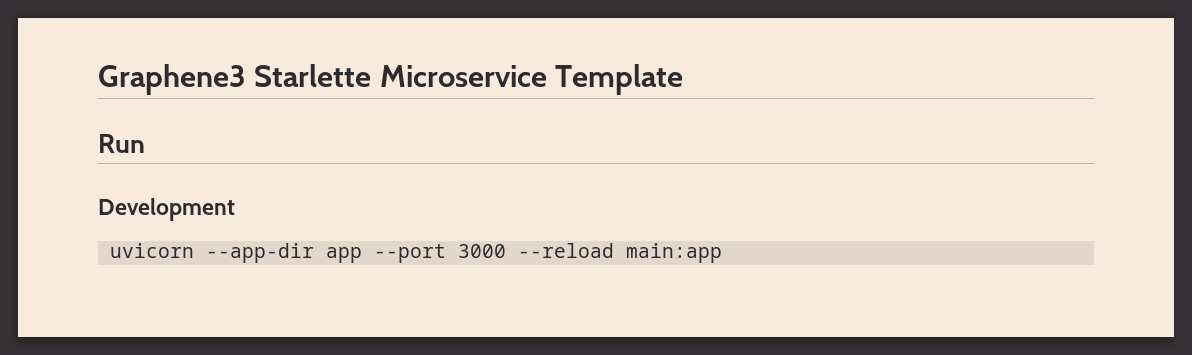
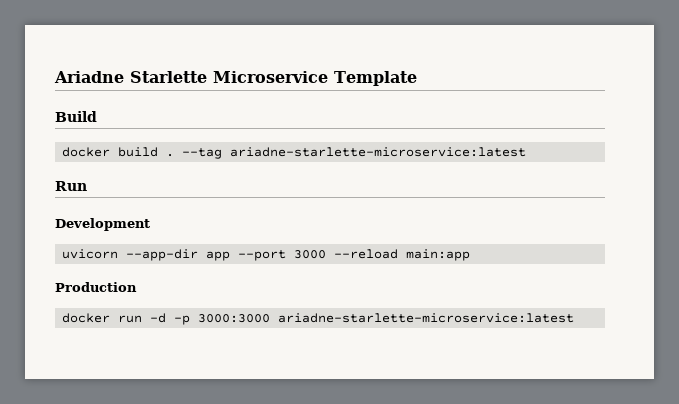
[98,64,246,95] Graphene3 -> [54,71,124,83] Ariadne
(684, 79) none -> [55,111,97,122] [61,147,526,159] // Build // docker build . --tag ariadne-starlette-microservice:latest
(722, 253) none -> [55,282,137,292] [61,313,574,325] // Production // docker run -d -p 3000:3000 ariadne-starlette-microservice:latest

